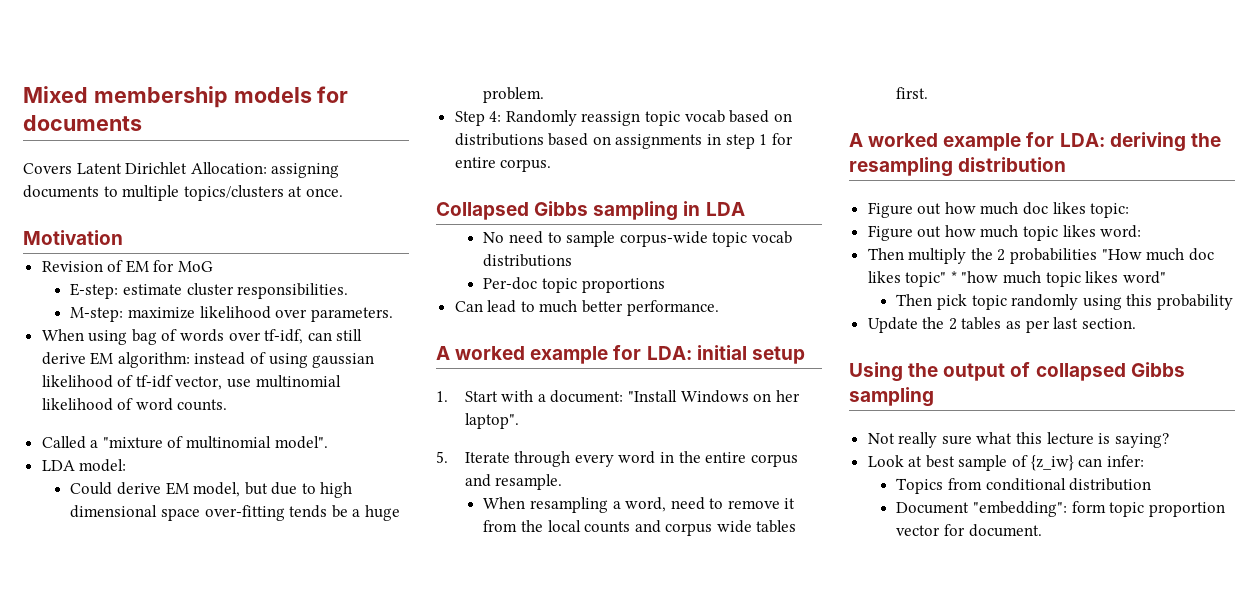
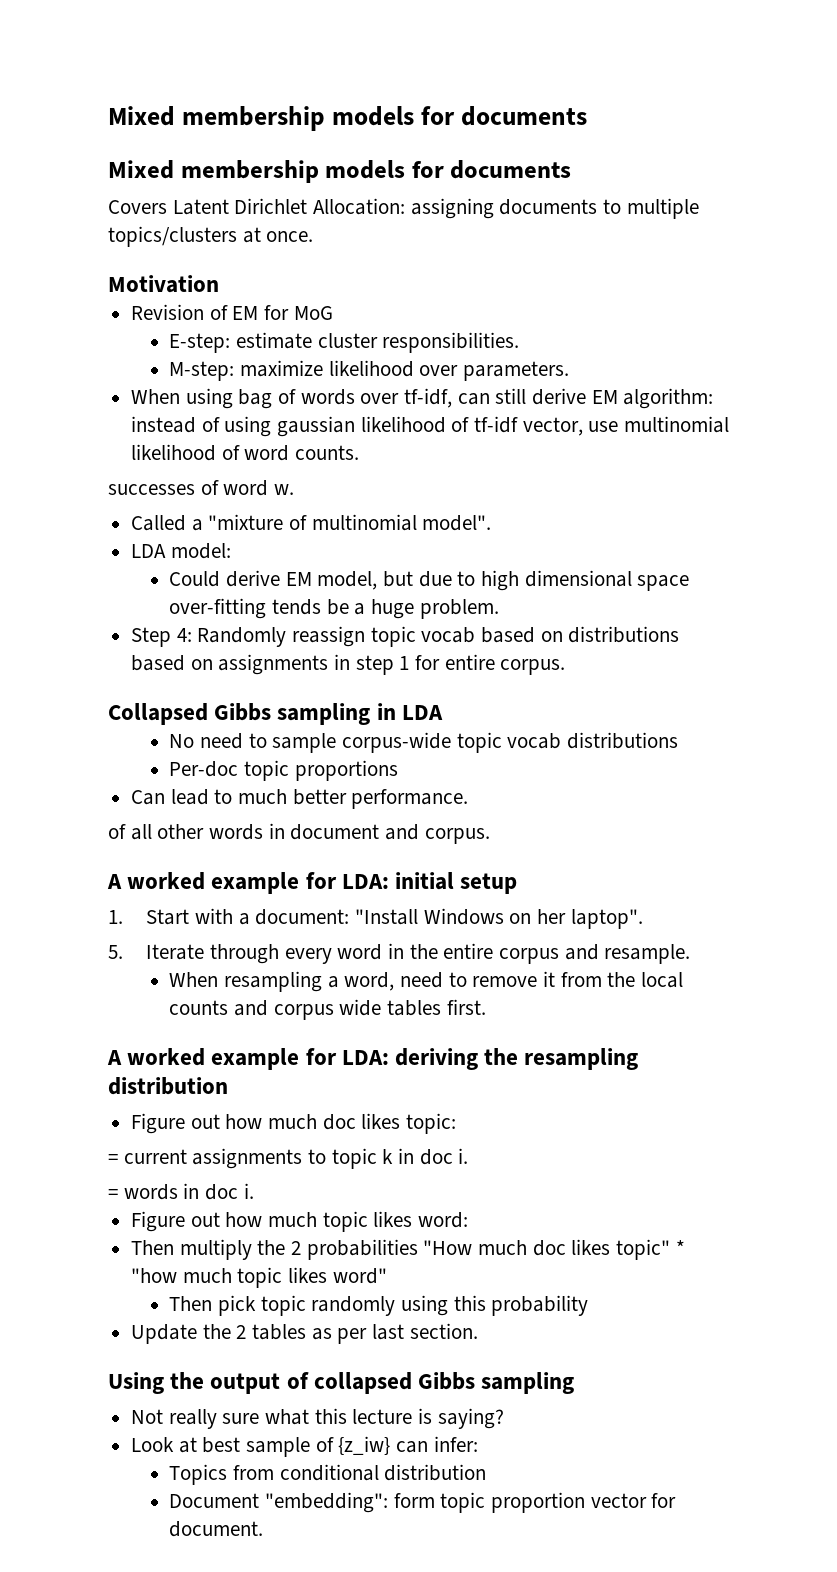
[23,86,349,108] [23,115,142,131] Mixed membership models for documents -> [108,106,587,131] [108,160,572,183] Mixed membership models for documents // Mixed membership models for documents
(228, 405) none -> [108,480,295,496] // successes of word w.
(719, 308) none -> [108,823,490,844] // of all other words in document and corpus.
(1130, 210) none -> [108,1148,469,1169] [108,1183,254,1200] // = current assignments to topic k in doc i. // = words in doc i.

